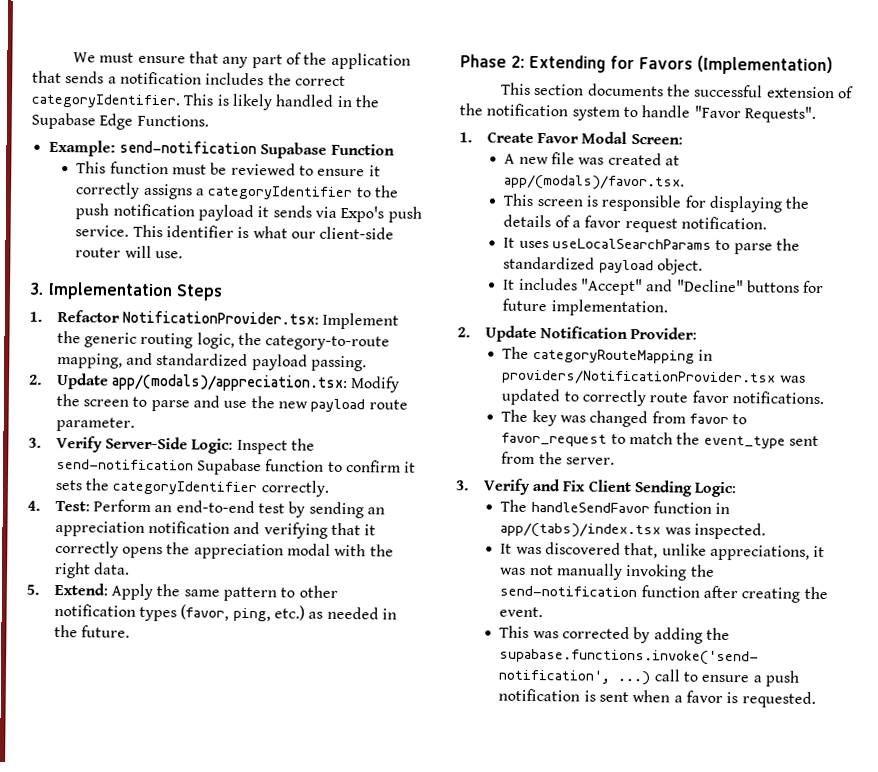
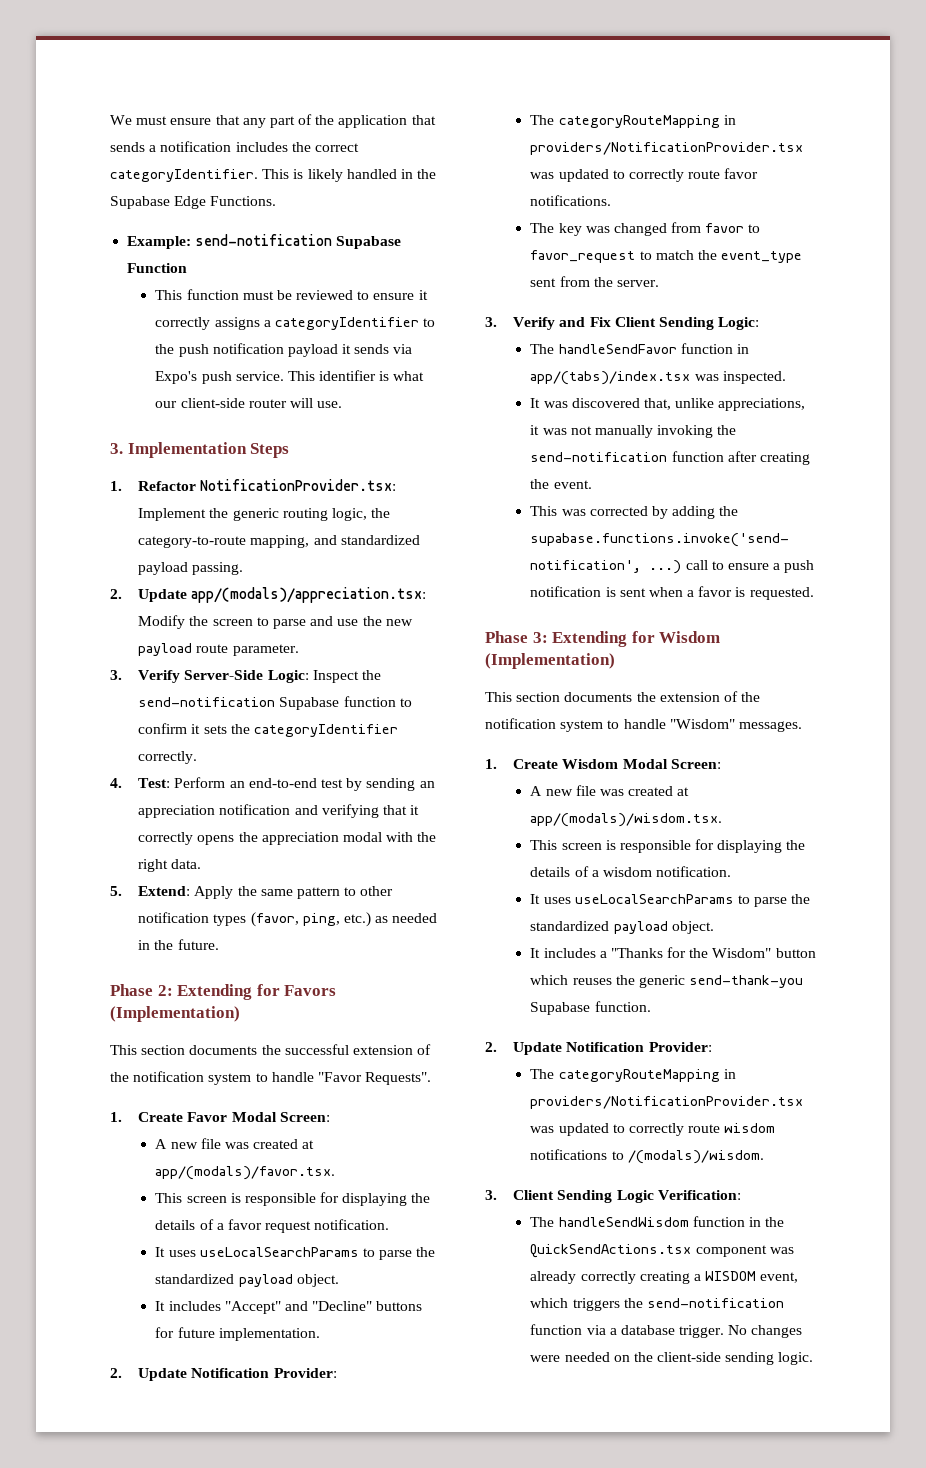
(816, 699) none -> [485,631,721,647] [485,653,615,669] [485,691,761,702] [485,718,802,732] [485,759,721,769] [530,785,690,796] [530,813,723,827] [530,839,806,853] [530,866,732,877] [530,894,811,907] [530,921,714,934] [530,947,816,958] [530,975,804,988] [530,1001,651,1015] [485,1042,712,1055] [530,1069,736,1082] [530,1096,804,1109] [530,1123,776,1136] [530,1149,764,1164] [485,1190,741,1203] [530,1216,785,1227] [530,1244,794,1258] [530,1271,799,1284] [530,1298,784,1311] [530,1324,803,1338] [530,1352,814,1365] // Phase 3: Extending for Wisdom (Implementation) // This section documents the extension of the notification system to handle "Wisdom" messages. // 1. Create Wisdom Modal Screen: // A new file was created at app/(modals)/wisdom.tsx. // This screen is responsible for displaying the details of a wisdom notification. // It uses useLocalSearchParams to parse the standardized payload object. // It includes a "Thanks for the Wisdom" button which reuses the generic send-thank-you Supabase function. // 2. Update Notification Provider: // The categoryRouteMapping in providers/NotificationProvider.tsx was updated to correctly route wisdom notifications to /(modals)/wisdom. // 3. Client Sending Logic Verification: // The handleSendWisdom function in the QuickSendActions.tsx component was already correctly creating a WISDOM event, which triggers the send-notification function via a database trigger. No changes were needed on the client-side sending logic.

